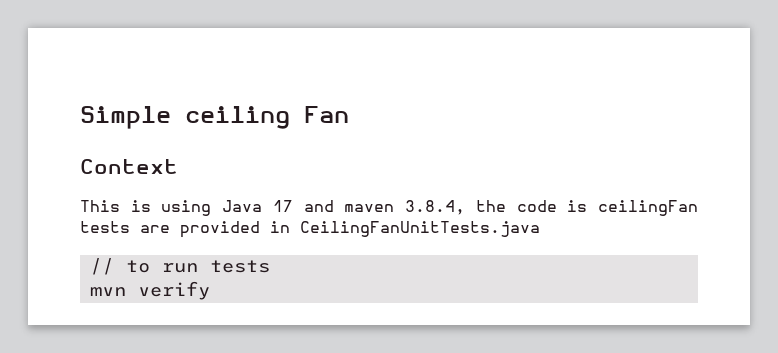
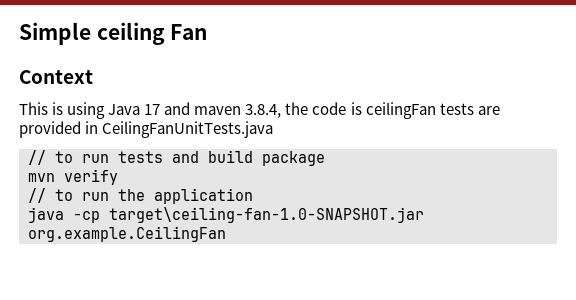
(270, 266) none -> [172,150,325,166] and build package
(210, 290) none -> [28,188,253,204] [28,207,424,223] [28,226,226,242] // // to run the application // java -cp target\ceiling-fan-1.0-SNAPSHOT.jar org.example.CeilingFan

